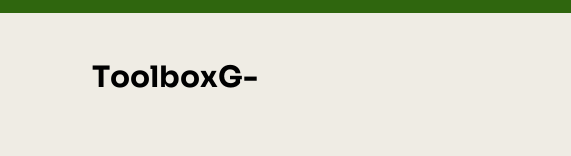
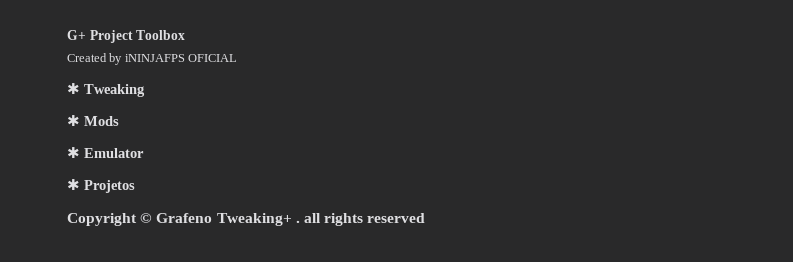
[92,64,258,88] ToolboxG- -> [67,30,186,43] [67,53,238,65] [67,83,145,97] [67,115,119,126] [67,147,144,158] [67,179,135,193] [67,213,426,226] G+ Project Toolbox // Created by iNINJAFPS OFICIAL // ✱ Tweaking // ✱ Mods // ✱ Emulator // ✱ Projetos // Copyright © Grafeno Tweaking+ . all rights reserved

